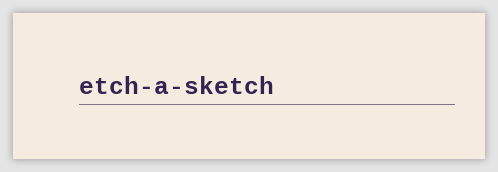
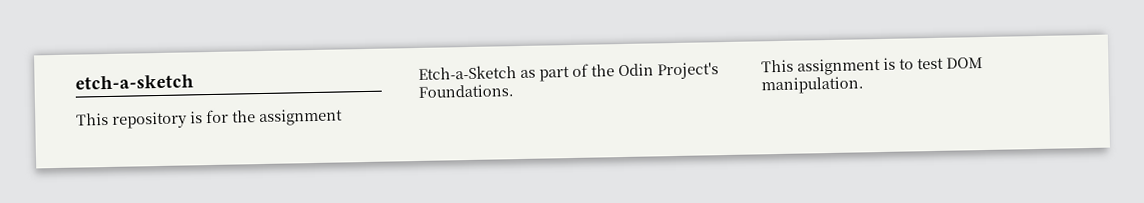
(274, 85) none -> [76,108,343,129] [418,62,719,82] [418,84,514,98] [761,57,983,76] [761,76,864,95] // This repository is for the assignment Etch-a-Sketch as part of the Odin Project's Foundations. // This assignment is to test DOM manipulation.

